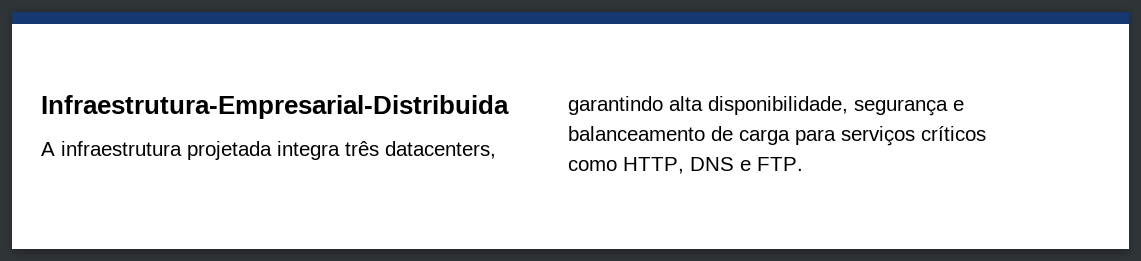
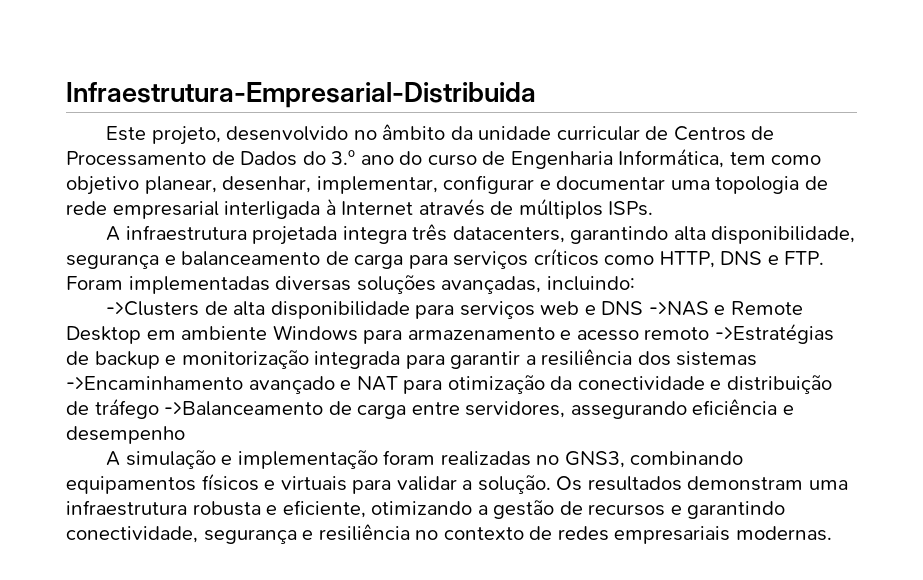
(509, 107) none -> [106,124,775,145] [66,148,822,169] [66,175,828,195] [66,198,654,219] // Este projeto, desenvolvido no âmbito da unidade curricular de Centros de Processamento de Dados do 3.º ano do curso de Engenharia Informática, tem como objetivo planear, desenhar, implementar, configurar e documentar uma topologia de rede empresarial interligada à Internet através de múltiplos ISPs.
(803, 164) none -> [66,275,635,294] [106,301,803,319] [66,323,834,344] [66,349,758,369] [66,375,832,394] [66,398,794,419] [66,426,185,444] [106,450,744,469] [66,473,848,494] [66,500,786,519] [66,524,832,544] Foram implementadas diversas soluções avançadas, incluindo: // ->Clusters de alta disponibilidade para serviços web e DNS ->NAS e Remote Desktop em ambiente Windows para armazenamento e acesso remoto ->Estratégias de backup e monitorização integrada para garantir a resiliência dos sistemas ->Encaminhamento avançado e NAT para otimização da conectividade e distribuição de tráfego ->Balanceamento de carga entre servidores, assegurando eficiência e desempenho // A simulação e implementação foram realizadas no GNS3, combinando equipamentos físicos e virtuais para validar a solução. Os resultados demonstram uma infraestrutura robusta e eficiente, otimizando a gestão de recursos e garantindo conectividade, segurança e resiliência no contexto de redes empresariais modernas.

